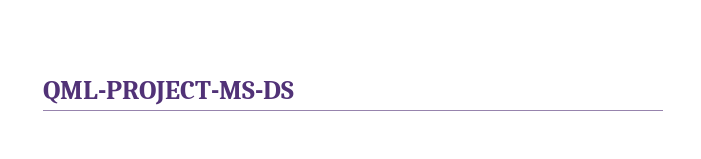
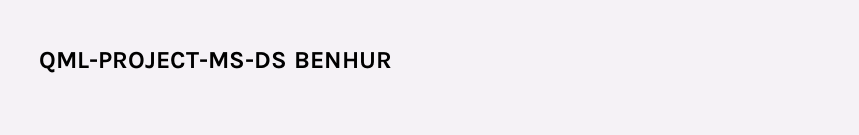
(294, 93) none -> [293,52,392,69] BENHUR

